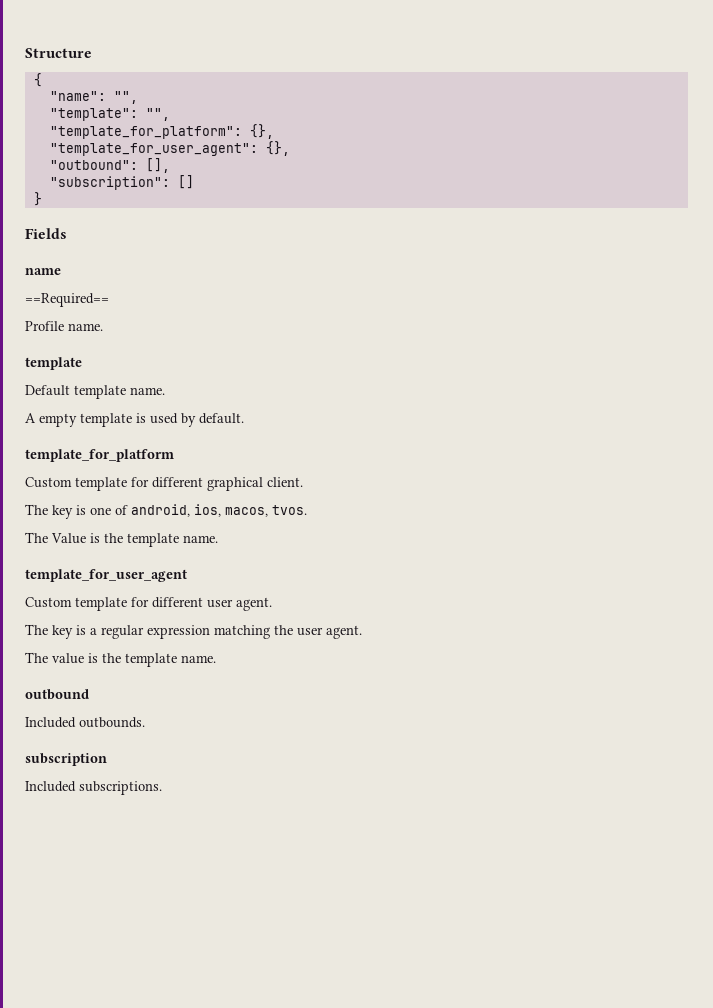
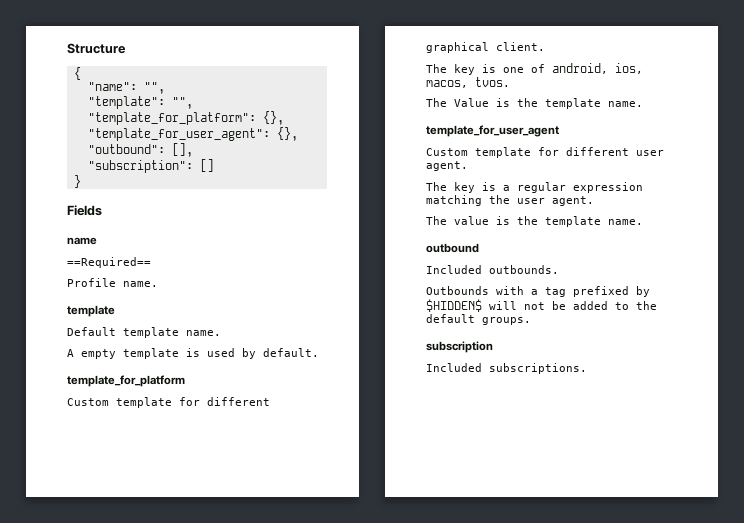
(145, 722) none -> [426,286,650,297] [426,299,657,312] [426,314,531,325] // Outbounds with a tag prefixed by $HIDDEN$ will not be added to the default groups.

